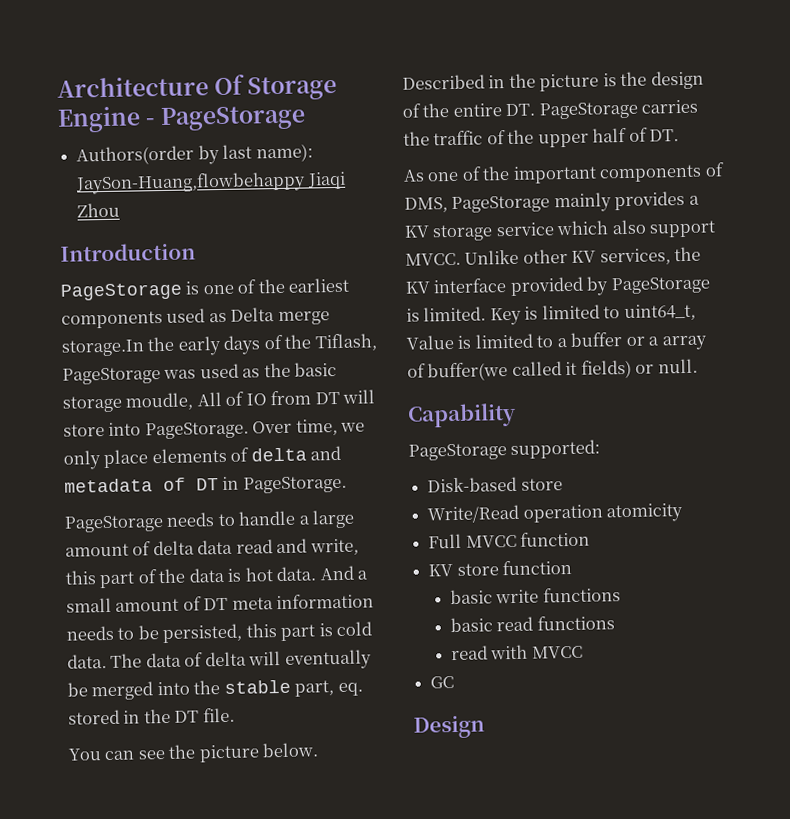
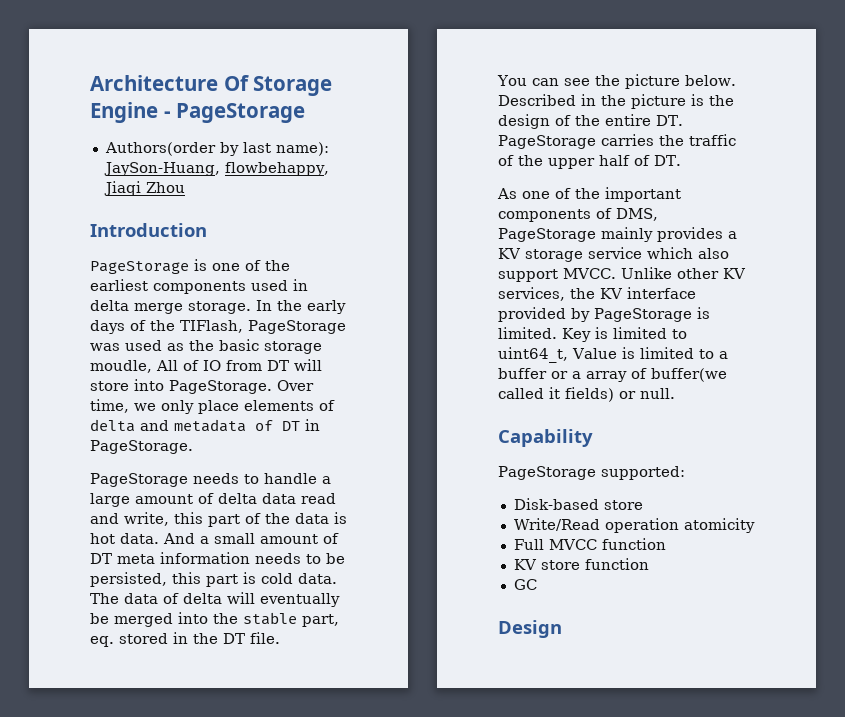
[75,171,307,195] JaySon-Huang,flowbehappy -> [103,162,329,176] JaySon-Huang, flowbehappy,
[208,307,330,326] [61,339,145,357] as Delta merge storage.In -> [293,279,308,291] [90,300,272,314] in delta merge storage. In
[314,333,377,352] Tiflash, -> [180,320,243,333] TIFlash,
[449,587,621,605] [449,615,615,633] [450,644,583,661] // basic write functions // basic read functions // read with MVCC -> (649, 564) none

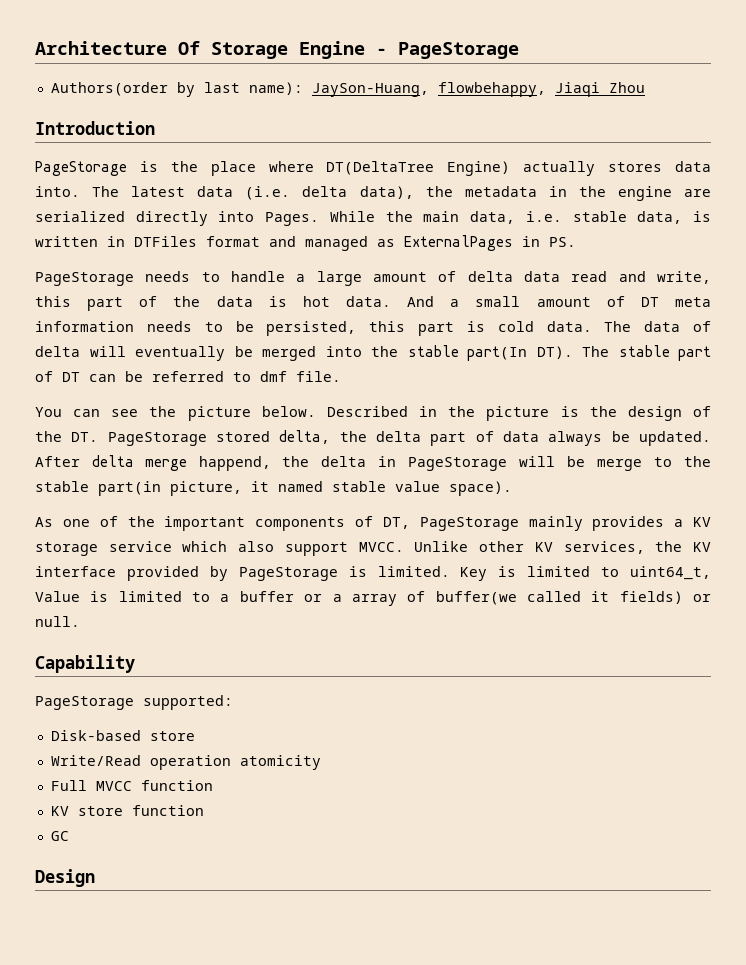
[212,260,290,271] [90,279,308,294] [90,300,346,314] [90,320,346,334] [90,339,322,354] [90,359,322,373] [90,379,314,394] [90,399,335,414] [90,419,320,432] [90,440,193,454] one of the earliest components used in delta merge storage. In the early days of the TIFlash, PageStorage was used as the basic storage moudle, All of IO from DT will store into PageStorage. Over time, we only place elements of delta and metadata of DT in PageStorage. -> [170,161,712,176] [35,186,712,201] [35,211,712,226] [35,235,576,251] the place where DT(DeltaTree Engine) actually stores data into. The latest data (i.e. delta data), the metadata in the engine are serialized directly into Pages. While the main data, i.e. stable data, is written in DTFiles format and managed as ExternalPages in PS.
[302,614,339,627] [90,632,245,647] part, eq. stored in the DT -> [467,345,711,361] [35,371,287,382] part(In DT). The stable part of DT can be referred to dmf
[605,114,651,126] entire -> (62, 436) none
[601,134,736,146] [498,155,681,169] carries the traffic of the upper half of DT. -> [216,430,711,446] [35,455,712,471] [35,481,512,496] stored delta, the delta part of data always be updated. After delta merge happend, the delta in PageStorage will be merge to the stable part(in picture, it named stable value space).
[616,208,658,221] DMS, -> [382,517,410,529] DT,

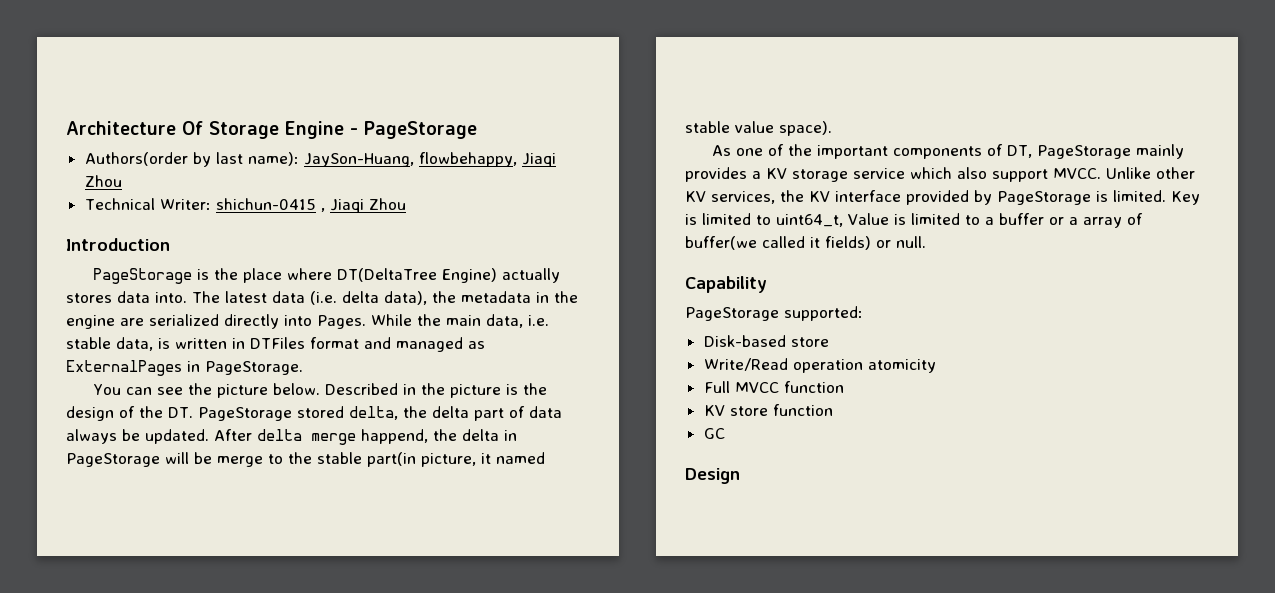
(645, 87) none -> [84,198,406,213] // Technical Writer: shichun-0415 , Jiaqi Zhou
[549,237,576,247] [35,271,711,286] [35,296,711,311] [35,321,712,336] [35,345,711,361] [35,371,341,382] PS. // PageStorage needs to handle a large amount of delta data read and write, this part of the data is hot data. And a small amount of DT meta information needs to be persisted, this part is cold data. The data of delta will eventually be merged into the stable part(In DT). The stable part of DT can be referred to dmf file. -> [205,361,303,375] PageStorage.

